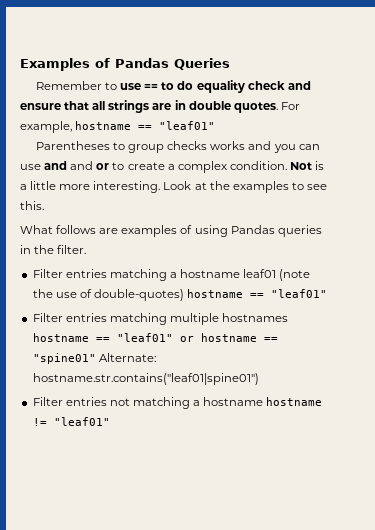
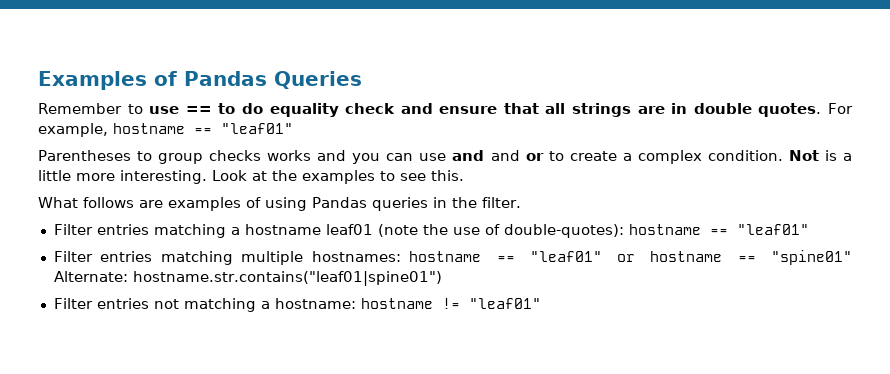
[93,289,184,301] double-quotes) -> [503,224,624,238] double-quotes):
[222,313,289,322] hostnames -> [311,251,401,262] hostnames:
[203,397,264,406] hostname -> [274,298,356,309] hostname:

